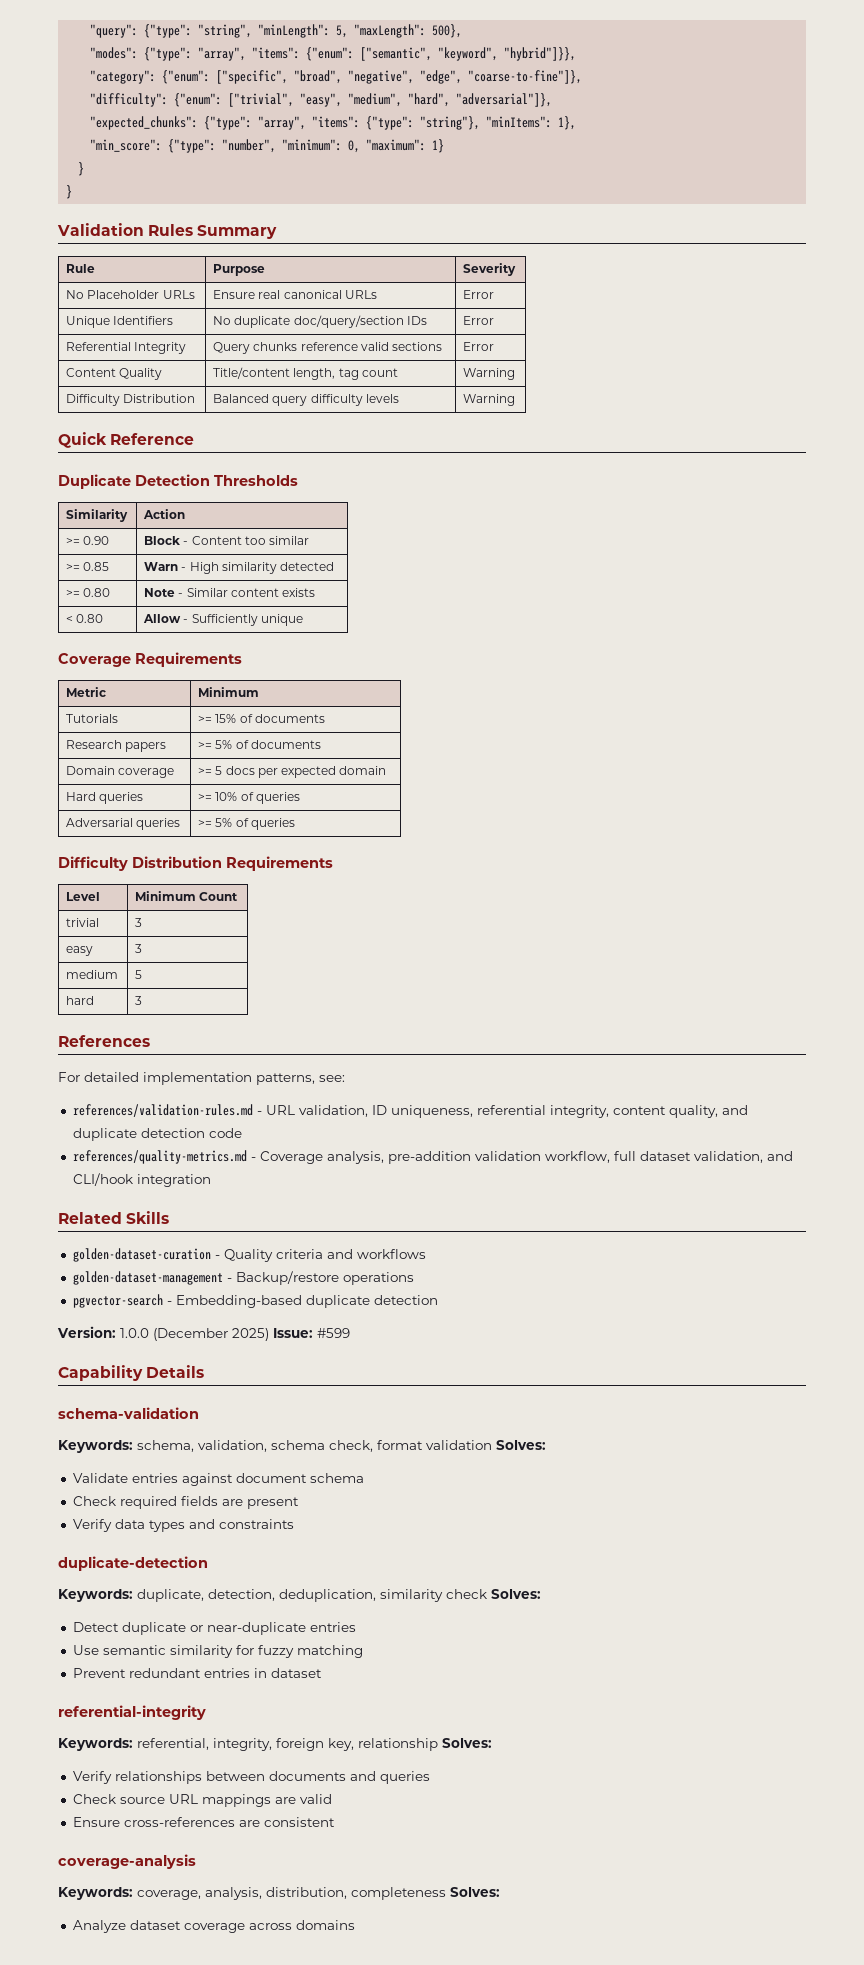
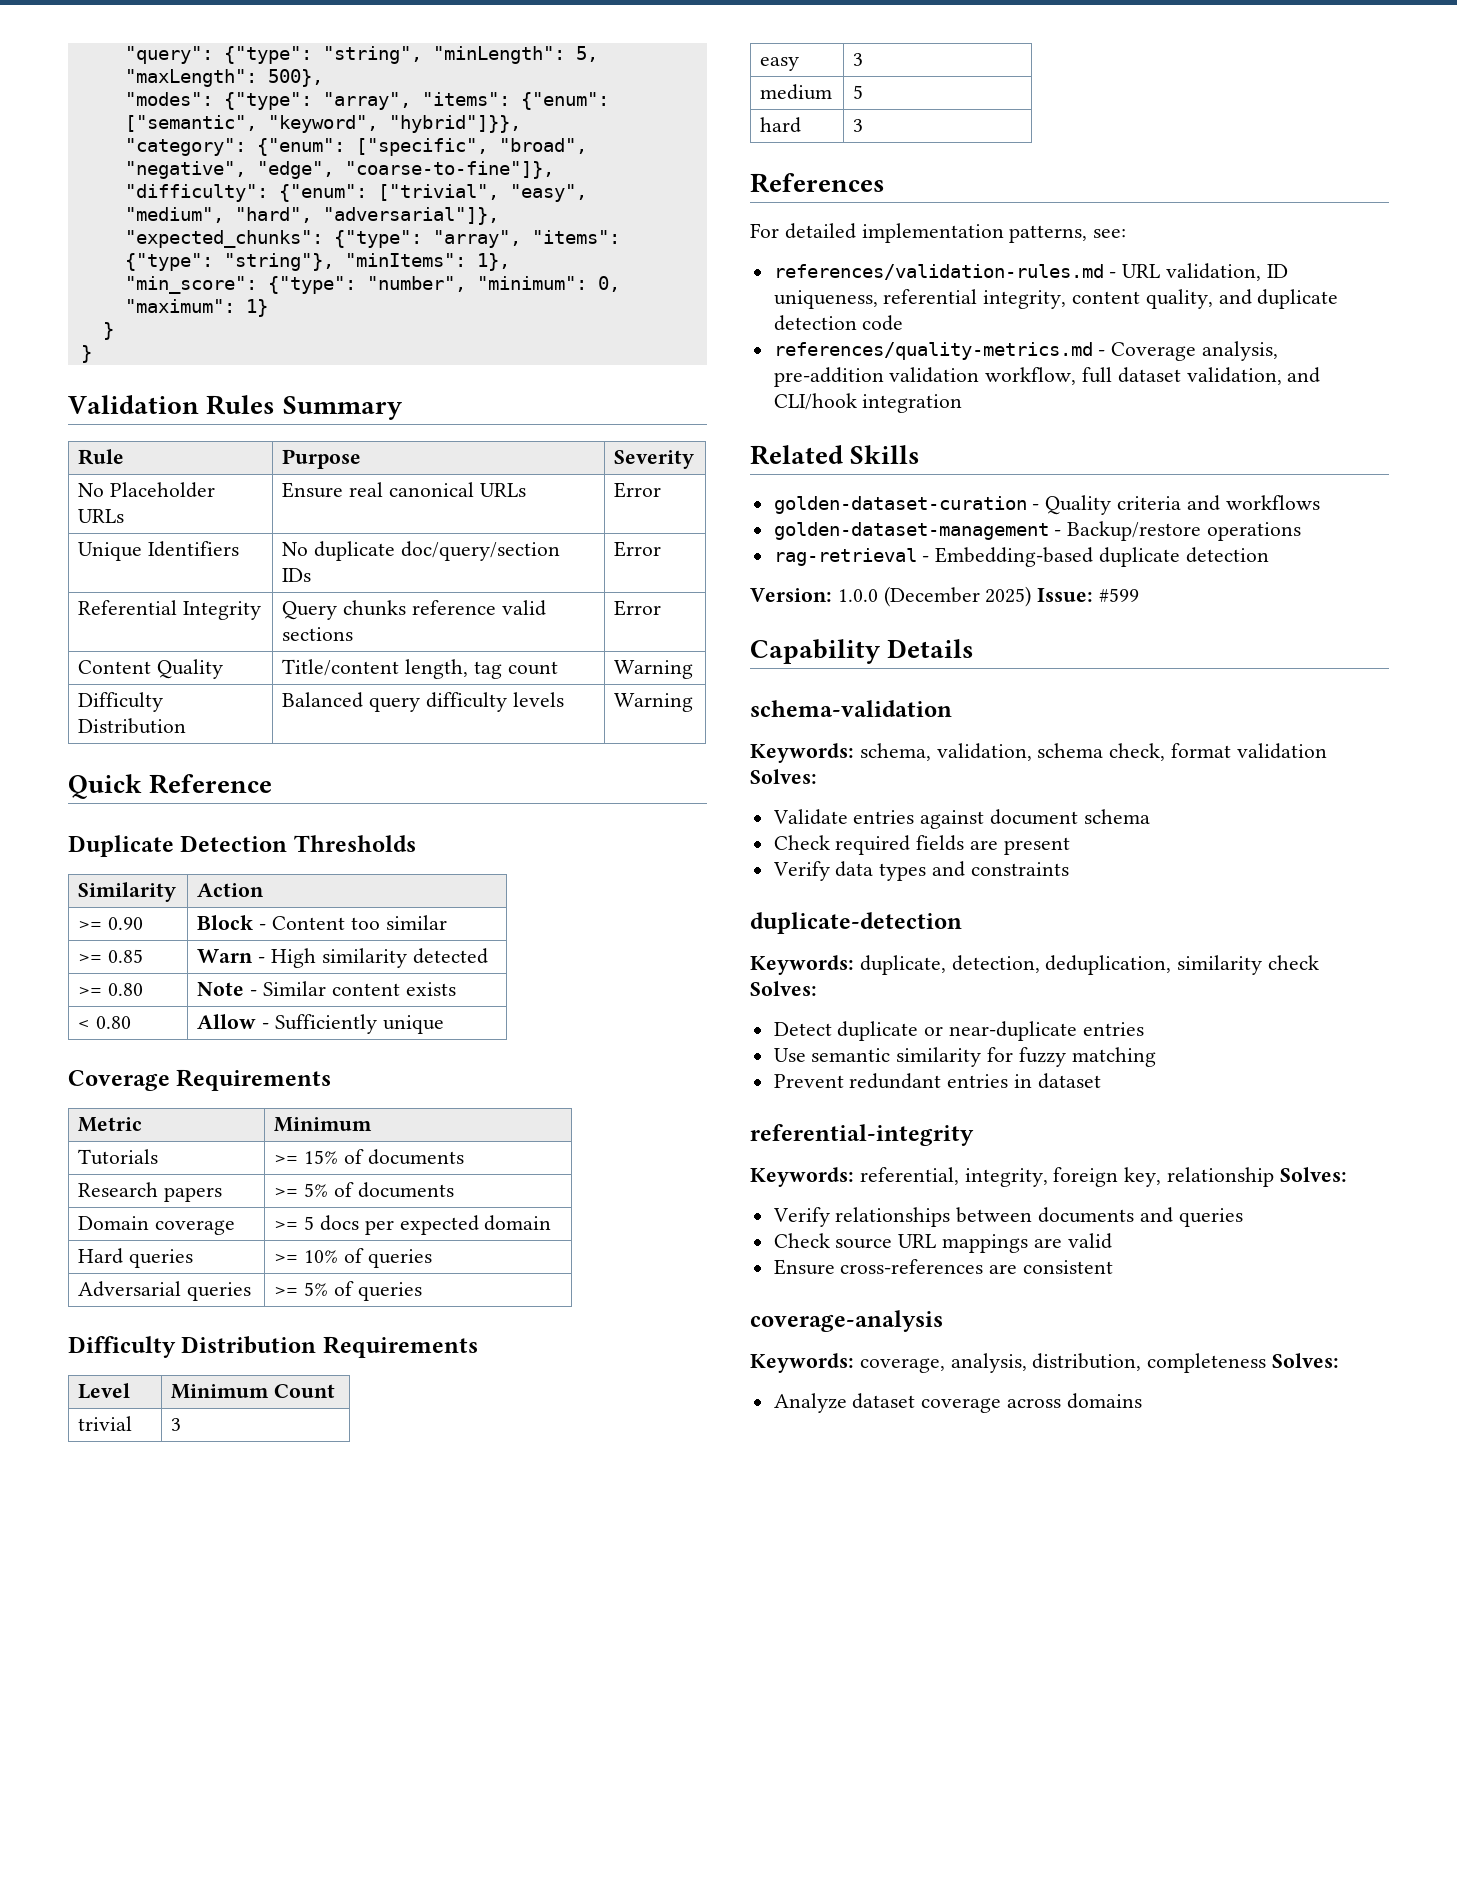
[72,1294,163,1308] pgvector-search -> [773,548,917,566] rag-retrieval

